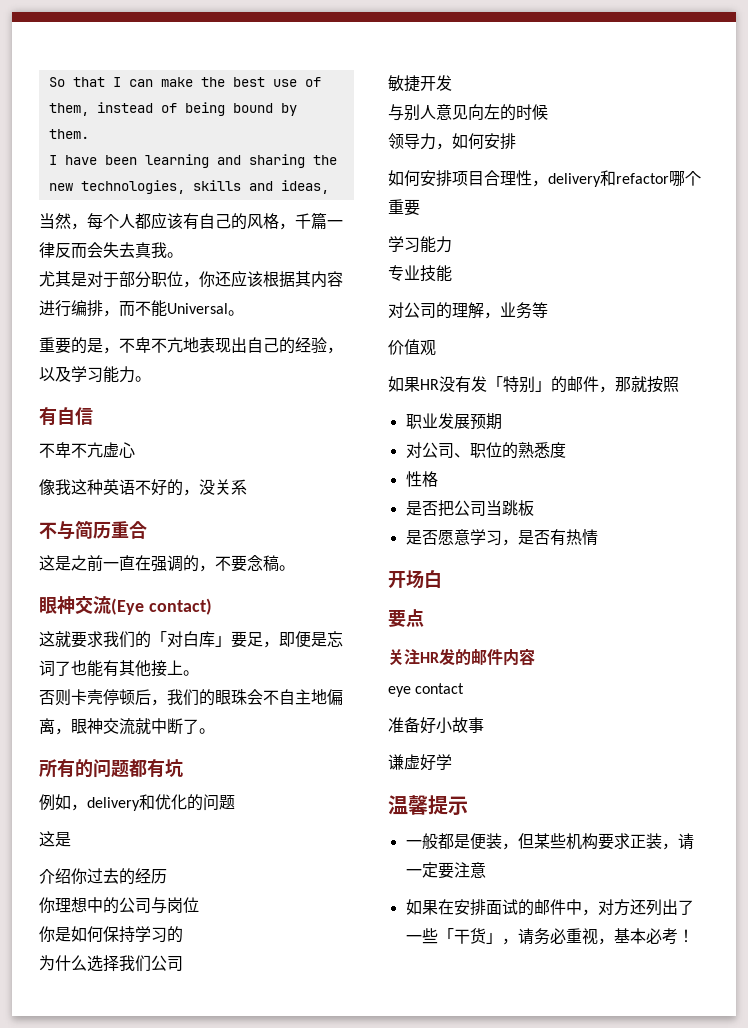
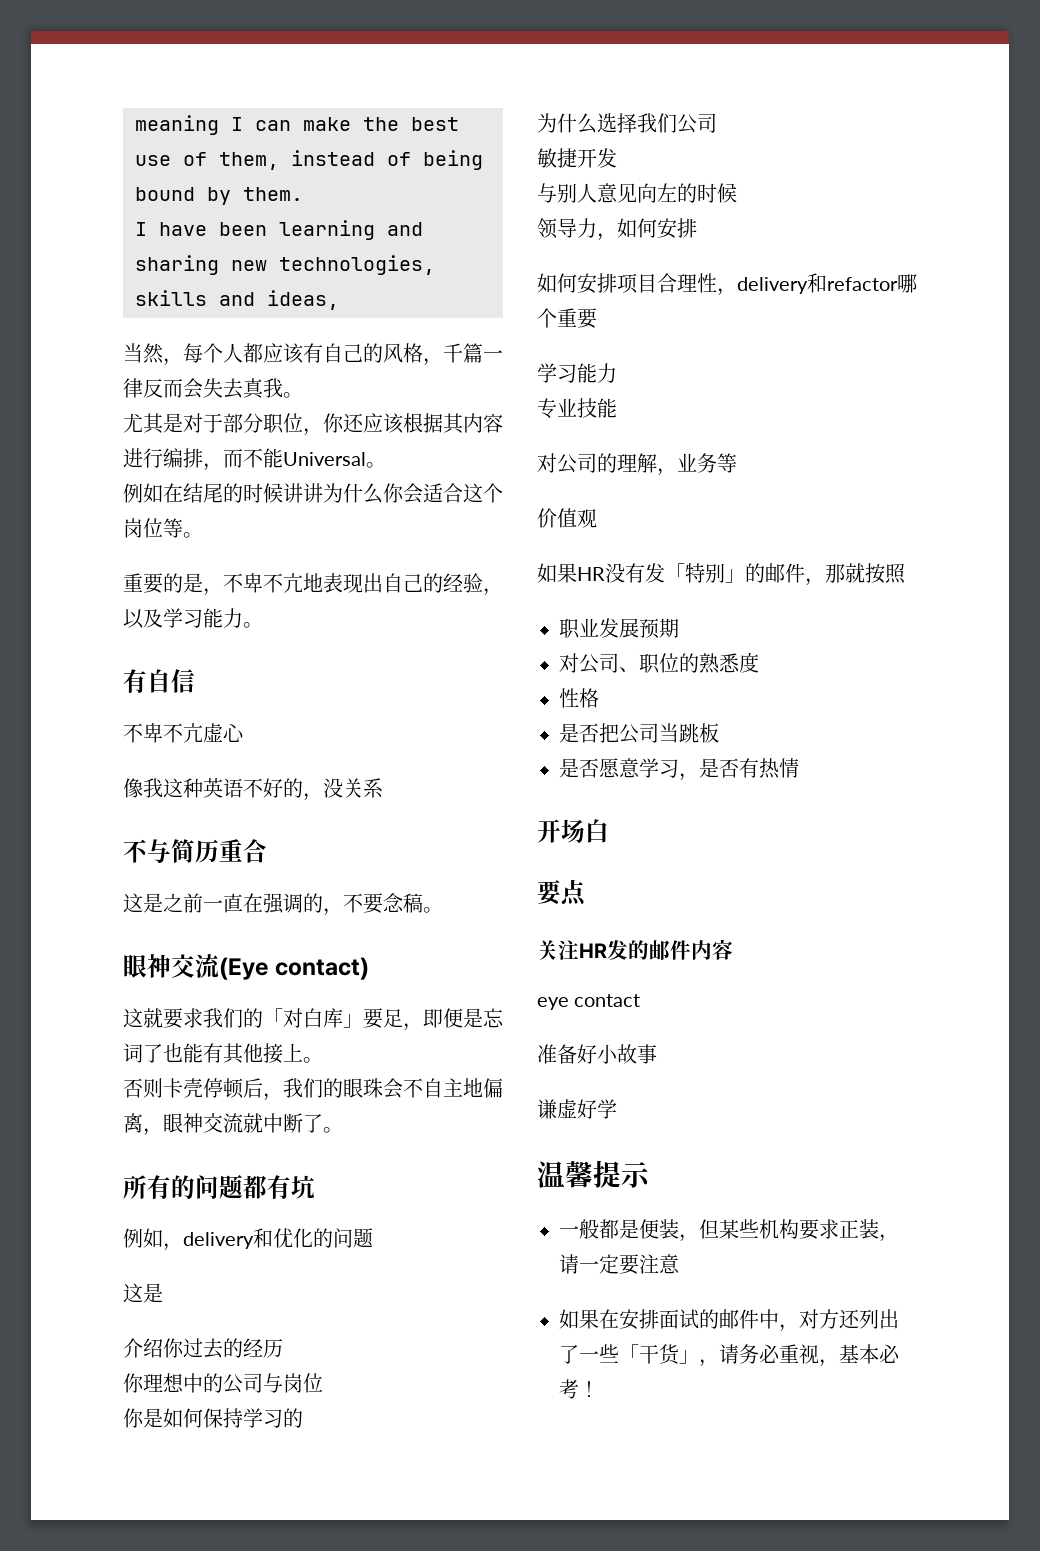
[48,77,105,87] So that -> [135,115,219,135] meaning
[312,155,337,165] the -> (219, 265) none
(244, 313) none -> [123,483,503,504] [123,518,203,538] // 例如在结尾的时候讲讲为什么你会适合这个岗位等。

